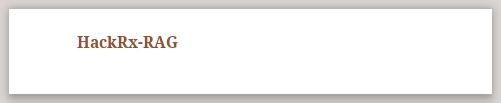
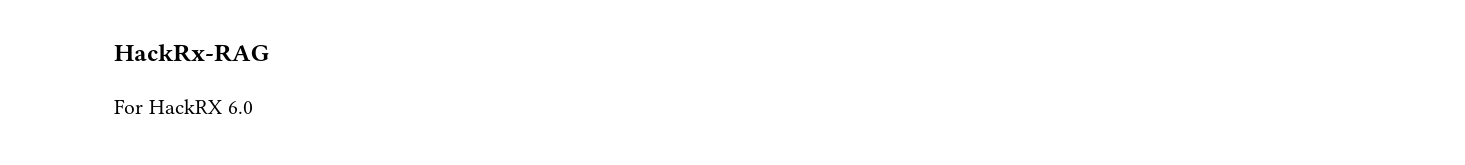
(178, 42) none -> [114,99,253,114] // For HackRX 6.0

